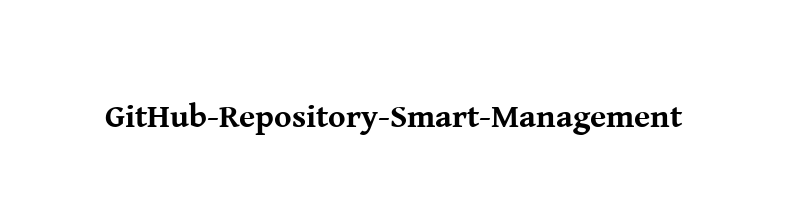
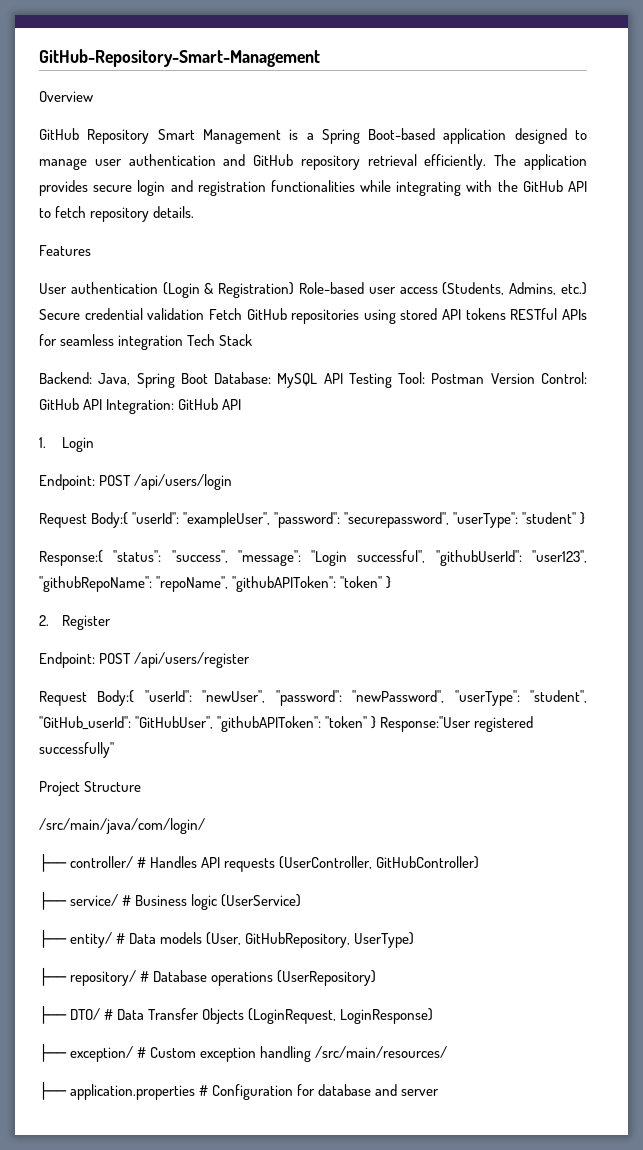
(683, 118) none -> [39,91,93,102] [39,128,587,144] [39,154,587,170] [39,180,587,196] [39,206,195,222] [39,245,91,256] [39,282,587,298] [39,308,587,324] [39,334,253,350] [39,372,588,388] [39,398,242,414] [39,437,95,452] [39,474,233,490] [39,512,586,528] [39,550,587,566] [39,576,392,592] [39,615,112,630] [39,652,251,668] [39,690,587,706] [39,716,534,732] [39,742,114,758] [39,781,142,796] [39,818,205,834] [39,853,480,872] [39,891,302,910] [39,929,415,948] [39,967,377,986] [39,1005,434,1024] [39,1043,448,1062] [39,1081,440,1100] // Overview // GitHub Repository Smart Management is a Spring Boot-based application designed to manage user authentication and GitHub repository retrieval efficiently. The application provides secure login and registration functionalities while integrating with the GitHub API to fetch repository details. // Features // User authentication (Login & Registration) Role-based user access (Students, Admins, etc.) Secure credential validation Fetch GitHub repositories using stored API tokens RESTful APIs for seamless integration Tech Stack // Backend: Java, Spring Boot Database: MySQL API Testing Tool: Postman Version Control: GitHub API Integration: GitHub API // 1. Login // Endpoint: POST /api/users/login // Request Body:{ "userId": "exampleUser", "password": "securepassword", "userType": "student" } // Response:{ "status": "success", "message": "Login successful", "githubUserId": "user123", "githubRepoName": "repoName", "githubAPIToken": "token" } // 2. Register // Endpoint: POST /api/users/register // Request Body:{ "userId": "newUser", "password": "newPassword", "userType": "student", "GitHub_userId": "GitHubUser", "githubAPIToken": "token" } Response:"User registered successfully" // Project Structure // /src/main/java/com/login/ // ├── controller/ # Handles API requests (UserController, GitHubController) // ├── service/ # Business logic (UserService) // ├── entity/ # Data models (User, GitHubRepository, UserType) // ├── repository/ # Database operations (UserRepository) // ├── DTO/ # Data Transfer Objects (LoginRequest, LoginResponse) // ├── exception/ # Custom exception handling /src/main/resources/ // ├── application.properties # Configuration for database and server

